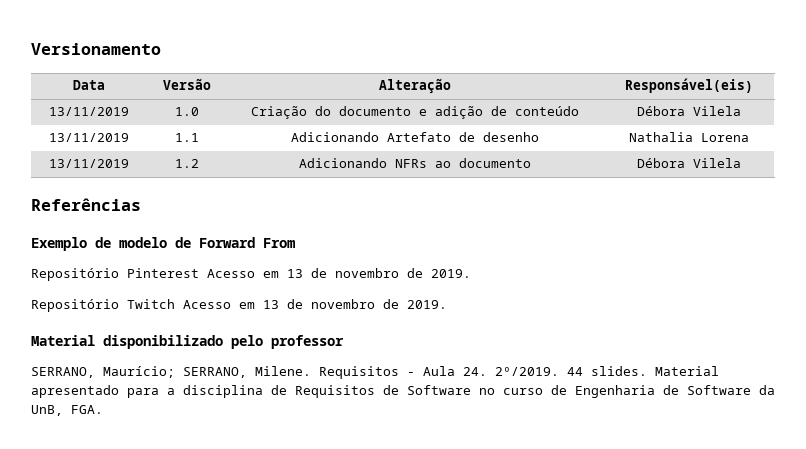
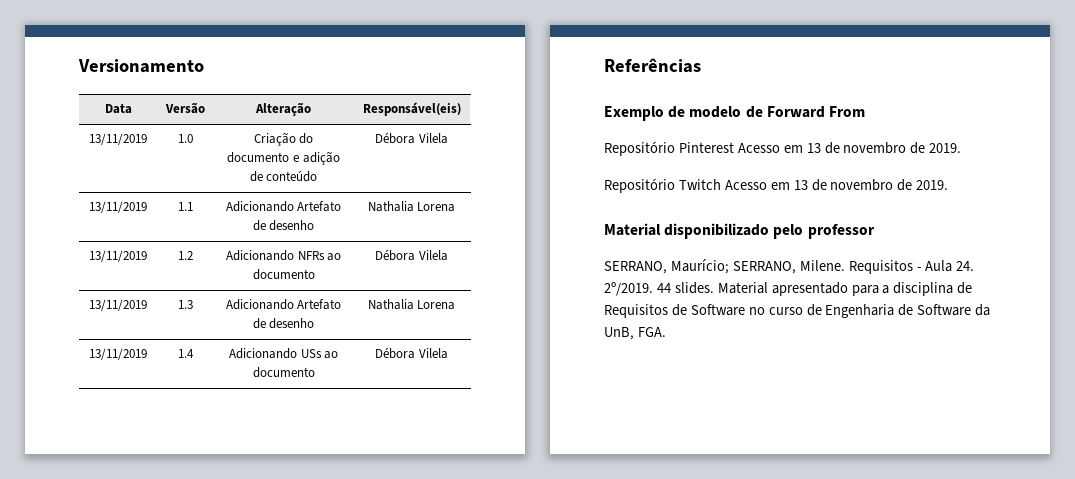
(741, 163) none -> [89,299,147,311] [178,300,193,309] [225,299,342,310] [252,318,315,329] [367,299,456,310] [89,348,147,360] [178,349,194,358] [228,348,339,359] [252,367,315,378] [375,347,448,359] // 13/11/2019 | 1.3 | Adicionando Artefato de desenho | Nathalia Lorena // 13/11/2019 | 1.4 | Adicionando USs ao documento | Débora Vilela

